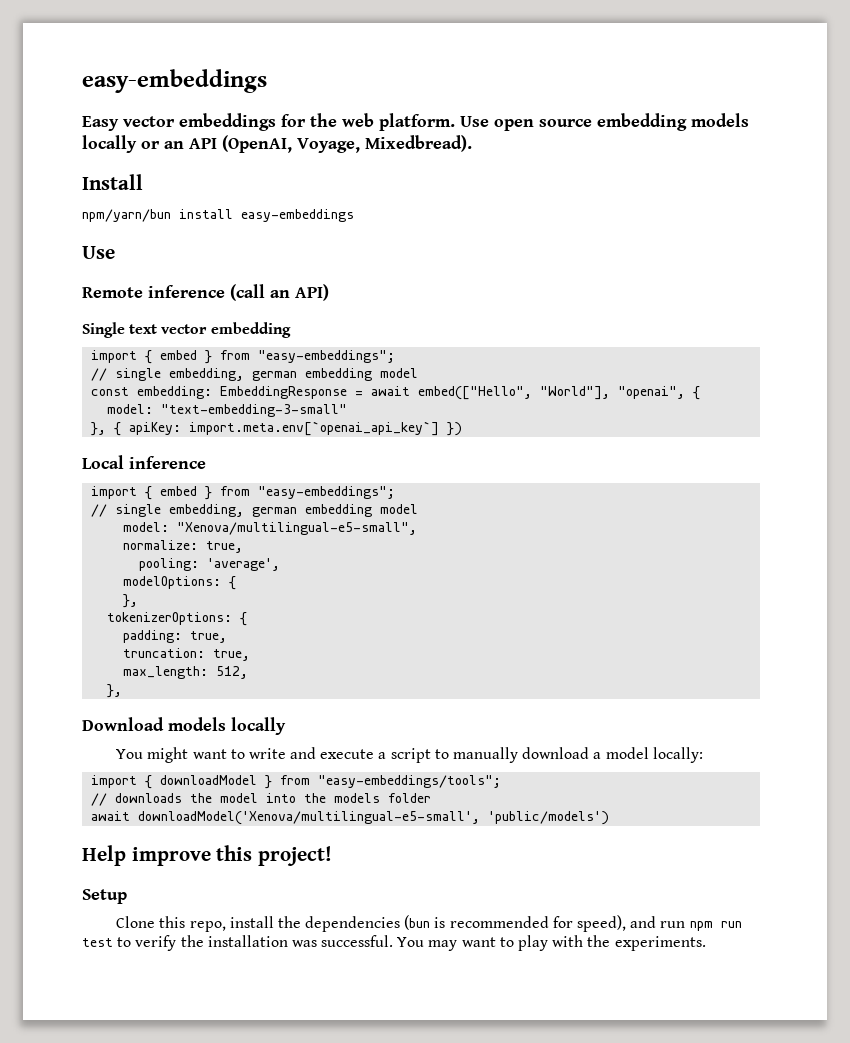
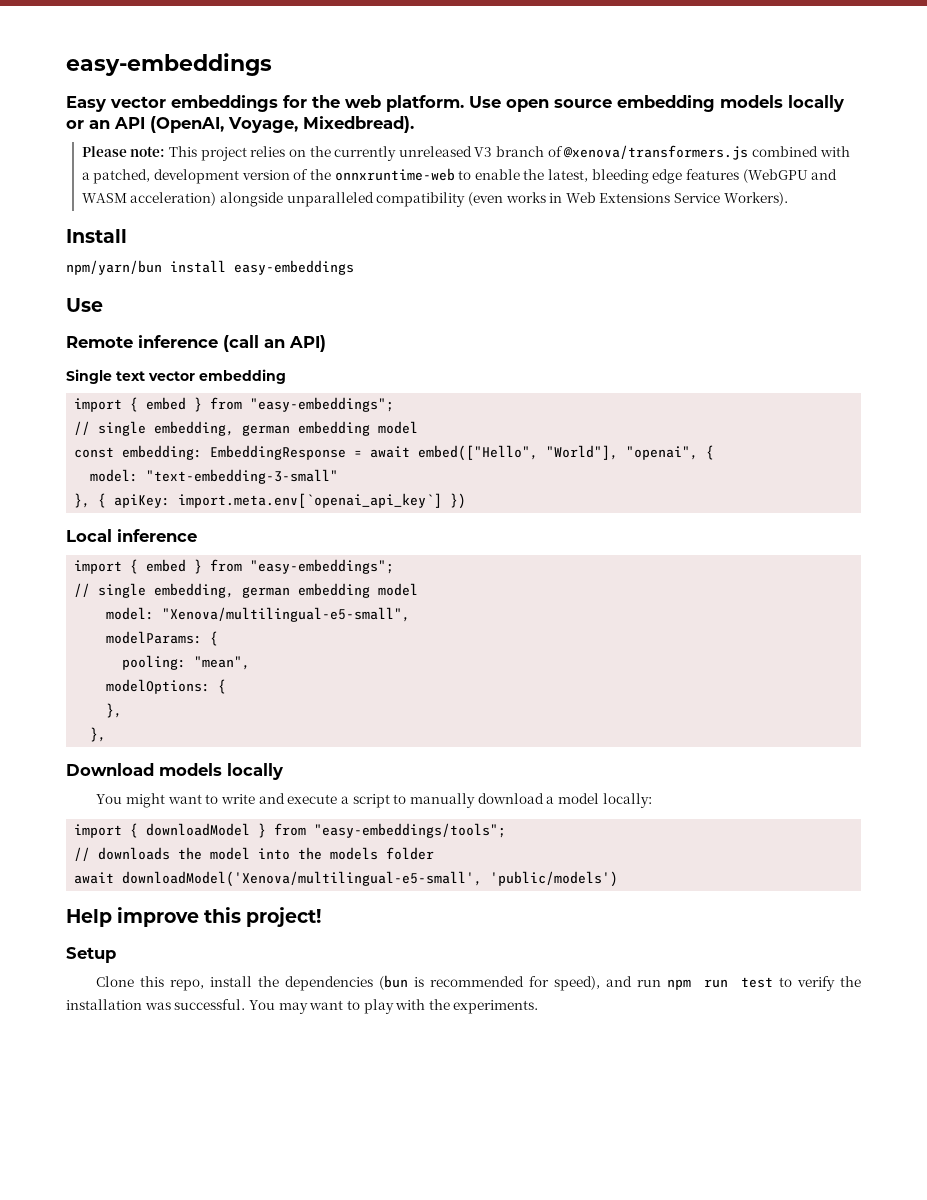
(472, 143) none -> [81,145,850,161] [81,168,838,184] [81,192,788,207] // Please note: This project relies on the currently unreleased V3 branch of @xenova/transformers.js combined with a patched, development version of the onnxruntime-web to enable the latest, bleeding edge features (WebGPU and WASM acceleration) alongside unparalleled compatibility (even works in Web Extensions Service Workers).
[123,540,244,553] normalize: true, -> [106,631,219,646] modelParams: {
[207,558,281,571] 'average', -> [194,656,251,670] "mean",
[107,612,248,626] [123,630,228,643] [123,648,251,661] [123,666,249,679] // tokenizerOptions: { // padding: true, // truncation: true, // max_length: 512, -> (123, 710) none

